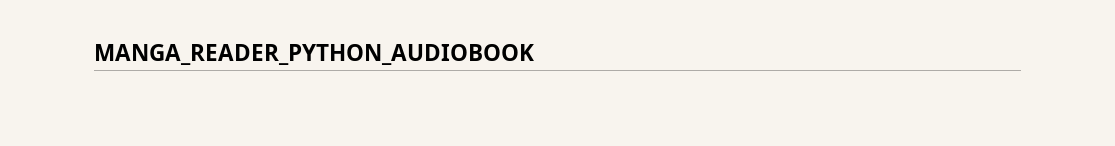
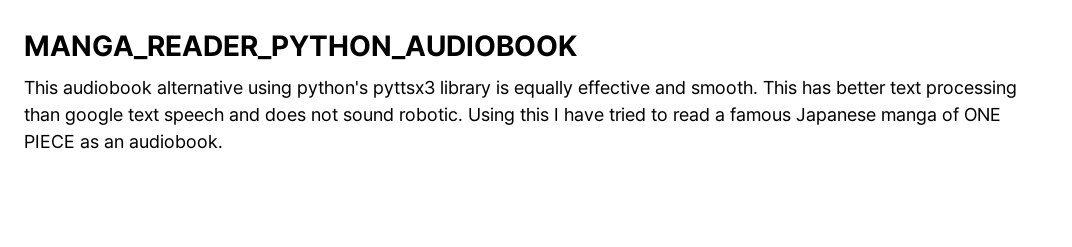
(534, 54) none -> [24,80,1017,98] [24,107,1001,125] [24,134,223,149] // This audiobook alternative using python's pyttsx3 library is equally effective and smooth. This has better text processing than google text speech and does not sound robotic. Using this I have tried to read a famous Japanese manga of ONE PIECE as an audiobook.

